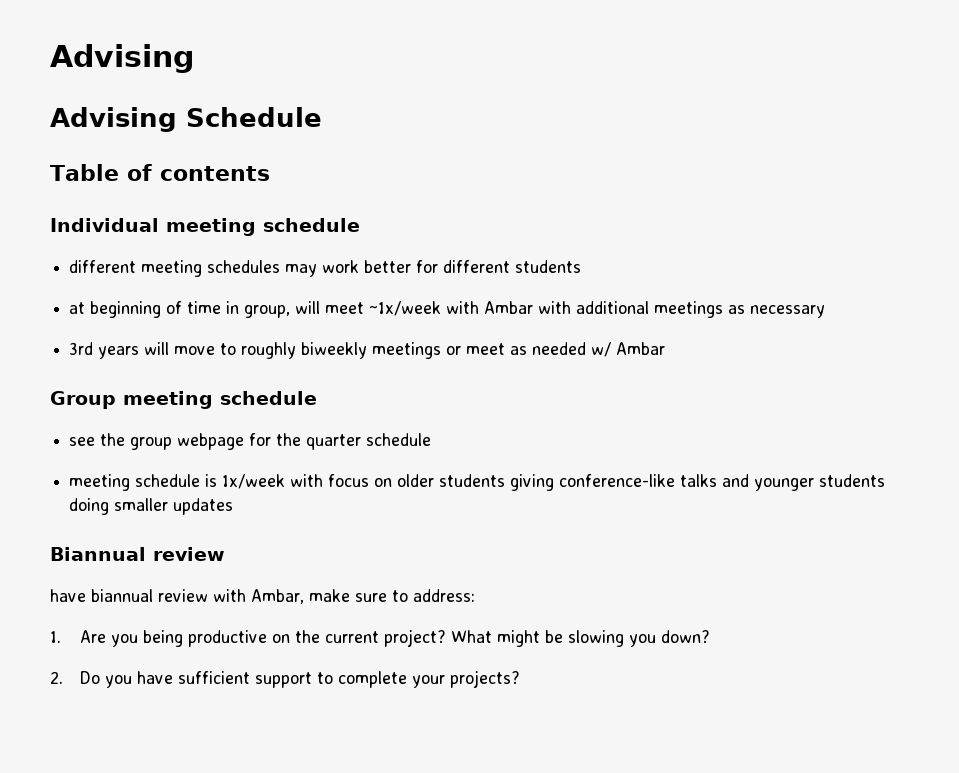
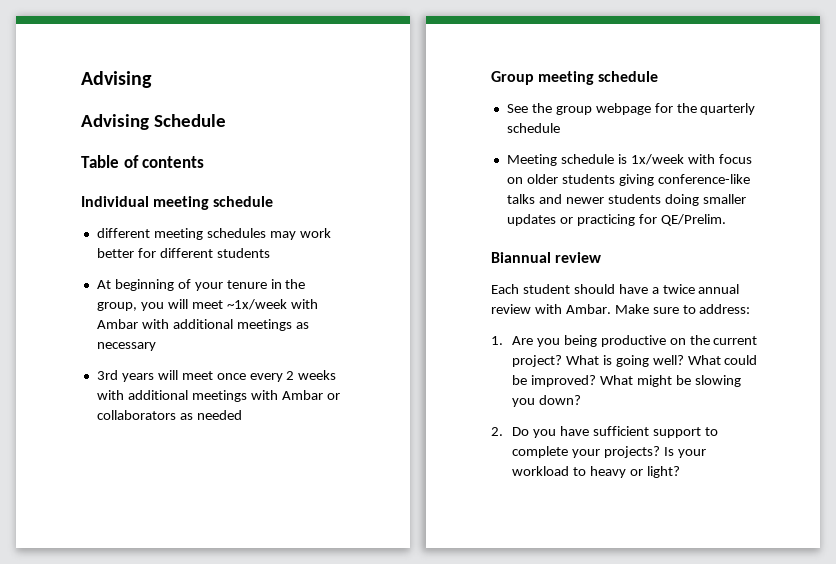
[69,302,86,314] at -> [96,280,111,289] At
[187,301,291,318] time in group, -> [194,279,306,291] [96,302,164,311] your tenure in the group, you
[174,342,506,359] move to roughly biweekly meetings or meet -> [181,370,337,382] [96,390,340,402] [96,410,176,420] meet once every 2 weeks with additional meetings with Ambar or collaborators
[591,342,666,357] w/ Ambar -> (242, 415) none
[69,437,96,446] see -> [506,104,528,113] See
[306,433,432,450] [69,474,131,491] quarter schedule // meeting -> [700,103,756,115] [506,123,560,133] [506,154,557,166] quarterly schedule // Meeting
[754,478,815,491] younger -> [565,197,604,204] newer
[50,547,225,561] [50,589,350,604] // Biannual review // have biannual review with Ambar, make -> [559,214,726,226] [491,252,602,263] [491,284,740,294] [491,304,649,314] or practicing for QE/Prelim. // Biannual review // Each student should have a twice annual review with Ambar. Make
(493, 636) none -> [602,355,758,367] [511,375,633,387] is going well? What could be improved? What
(521, 679) none -> [663,447,706,458] [511,466,680,478] Is your workload to heavy or light?

